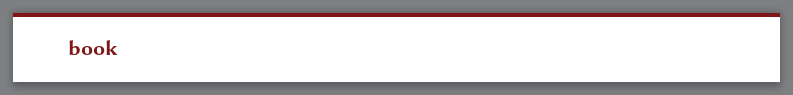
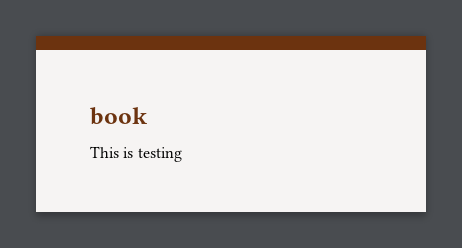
(118, 48) none -> [90,146,182,162] // This is testing

